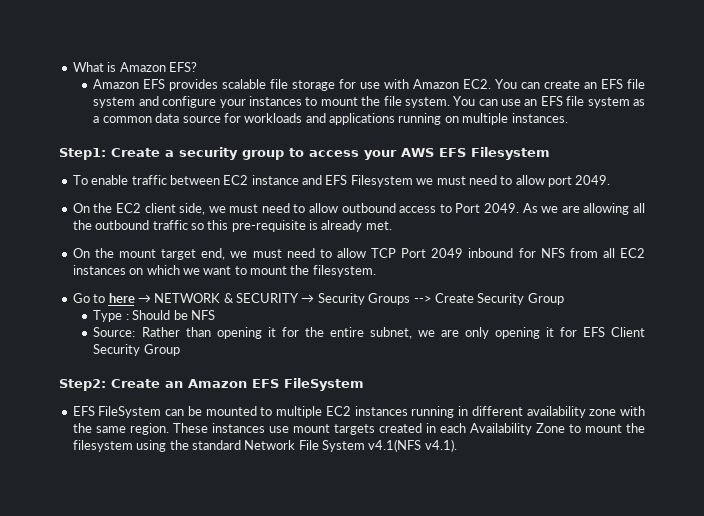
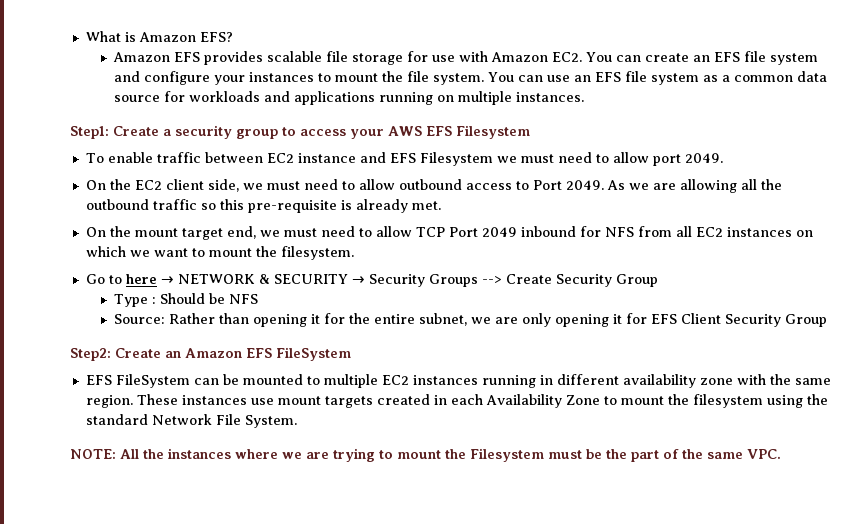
[322,439,457,452] System v4.1(NFS v4.1). -> [244,415,297,428] [70,448,781,462] System. // NOTE: All the instances where we are trying to mount the Filesystem must be the part of the same VPC.

